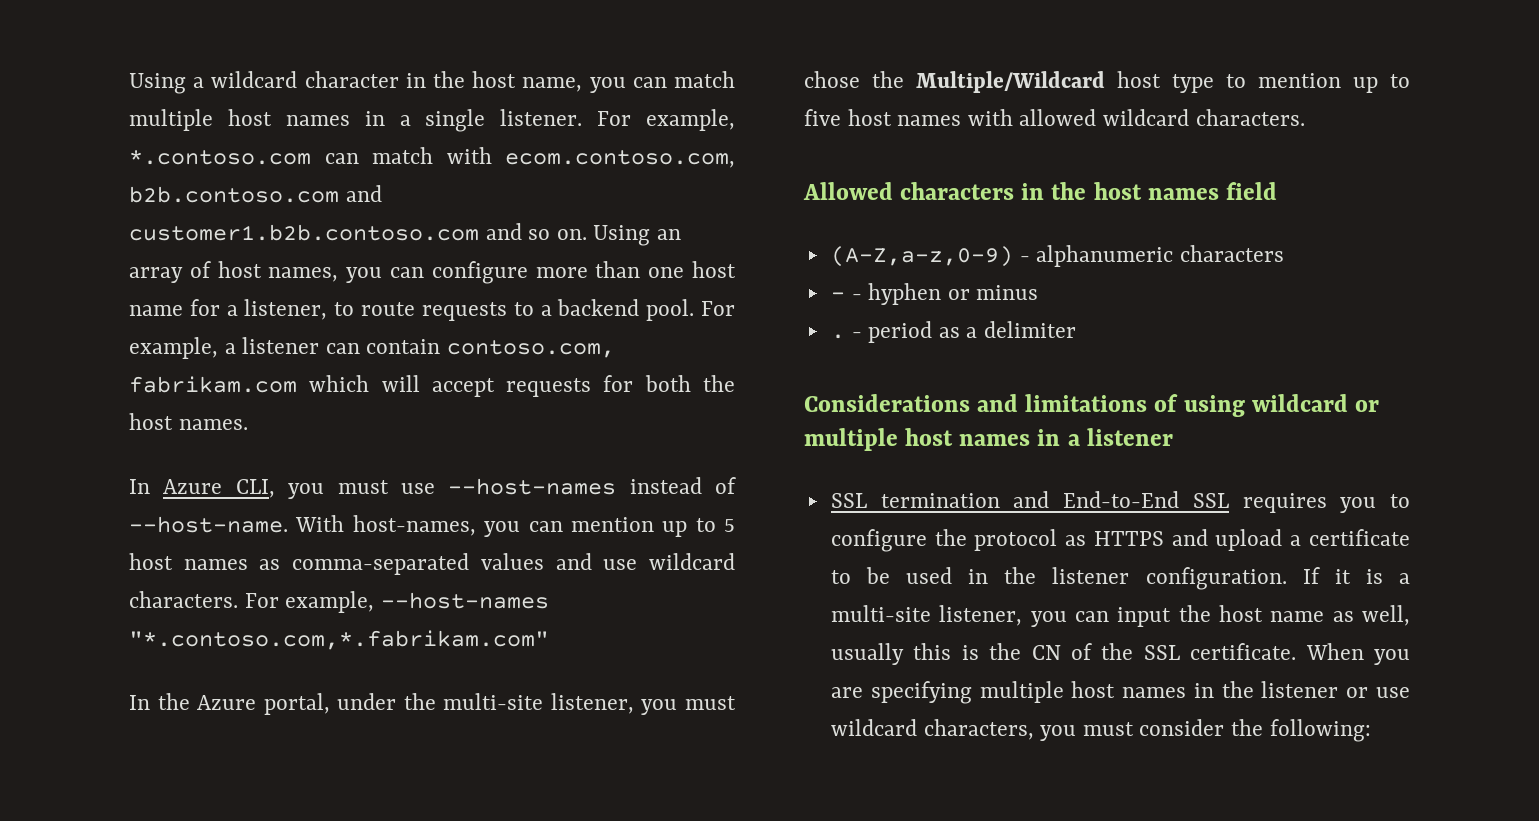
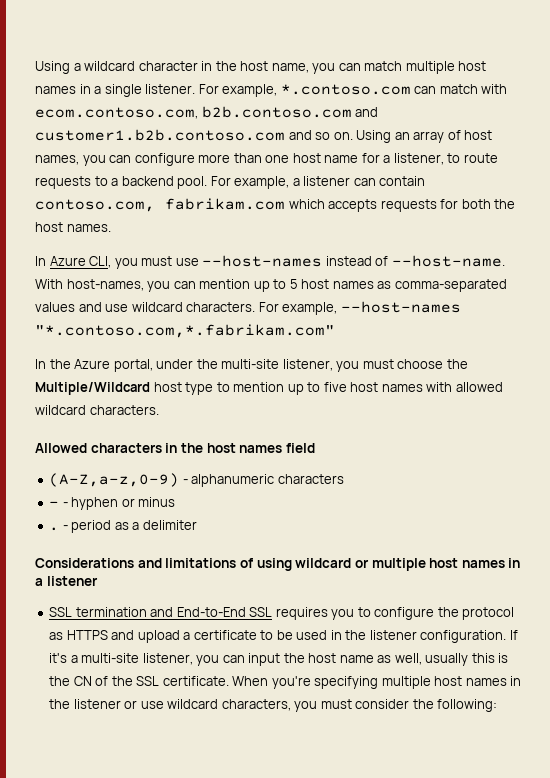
[381,375,495,397] will accept -> [328,199,378,212] accepts
[804,71,860,88] chose -> [397,359,444,369] choose
[1334,569,1383,584] it is -> [49,653,68,663] it's
[1374,649,1410,665] [830,687,863,698] you are -> [271,676,311,689] you're

